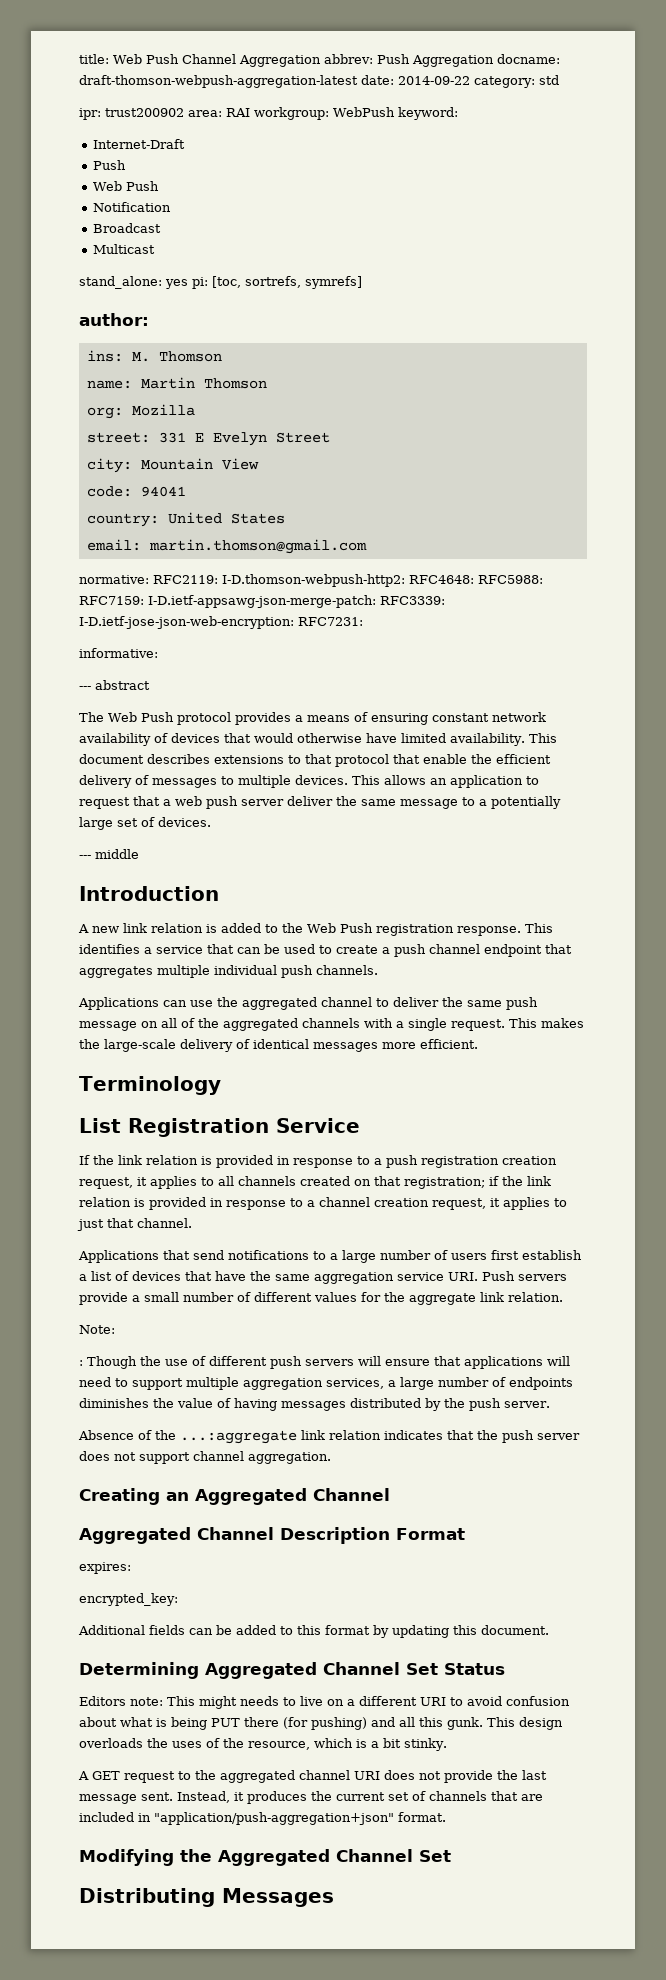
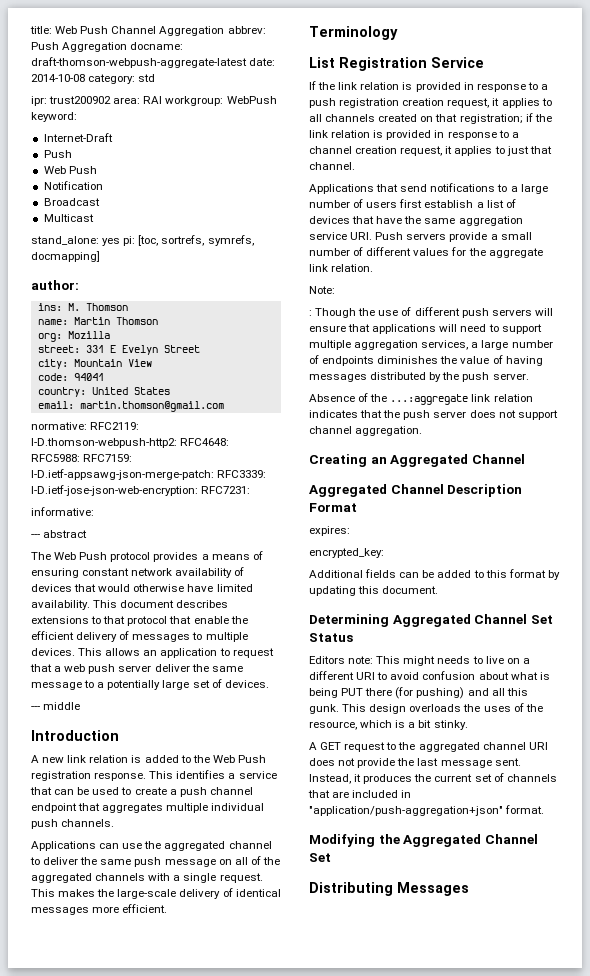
[79,75,470,88] draft-thomson-webpush-aggregation-latest date: 2014-09-22 -> [31,57,276,68] [31,74,85,82] draft-thomson-webpush-aggregate-latest date: 2014-10-08
[305,276,362,289] symrefs] -> [207,235,254,246] [31,251,100,262] symrefs, docmapping]

